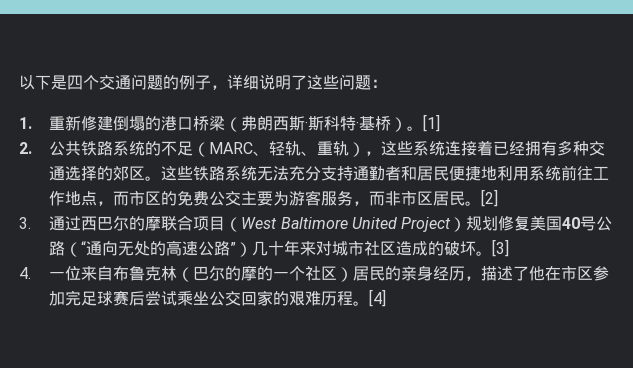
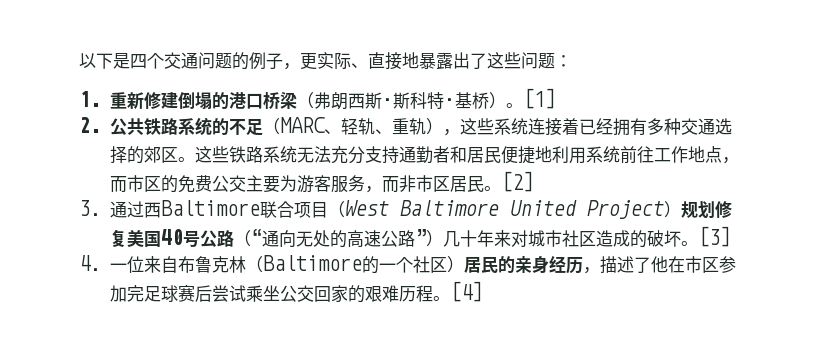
[227,74,291,90] 详细说明 -> [300,52,470,70] 更实际、直接地暴露出
[97,215,162,231] 巴尔的摩 -> [160,200,260,216] Baltimore
[193,265,258,281] 巴尔的摩 -> [262,255,362,271] Baltimore

